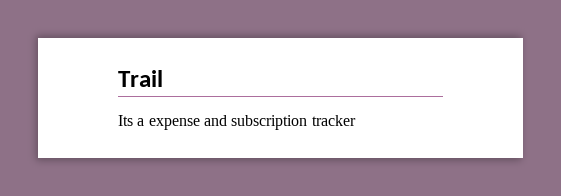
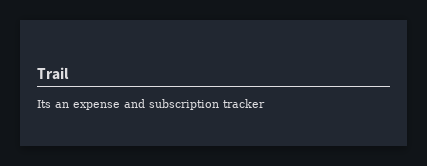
[137,118,145,126] a -> [55,102,69,108] an

